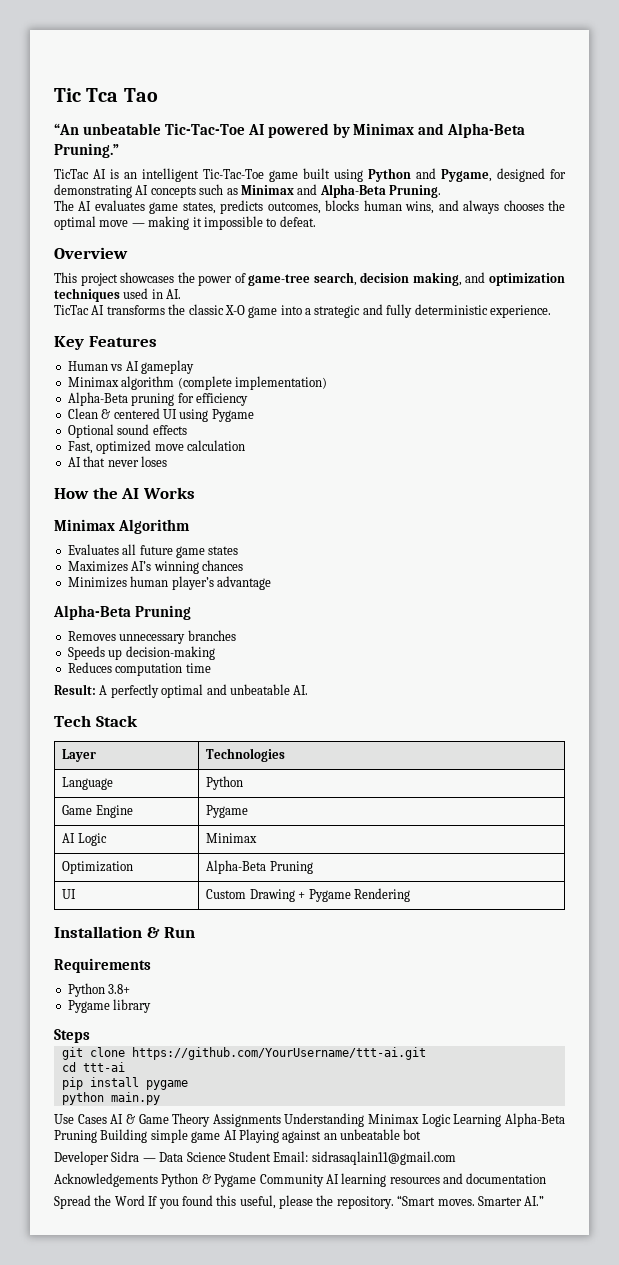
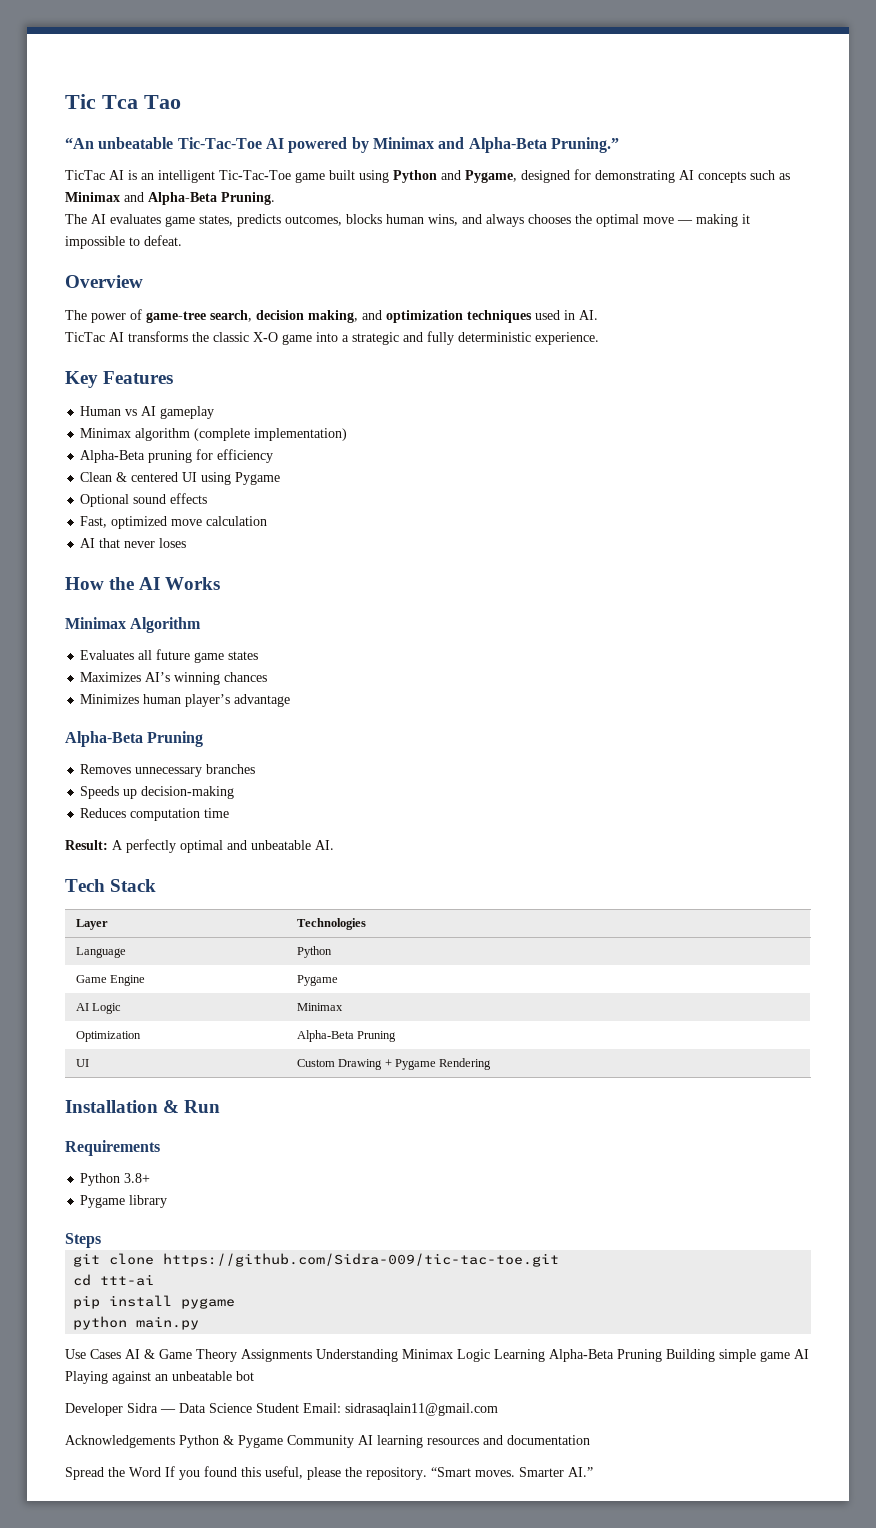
[54,272,195,286] This project showcases the -> [65,310,87,320] The
[131,1047,426,1060] https://github.com/YourUsername/ttt-ai.git -> [163,1253,560,1267] https://github.com/Sidra-009/tic-tac-toe.git

